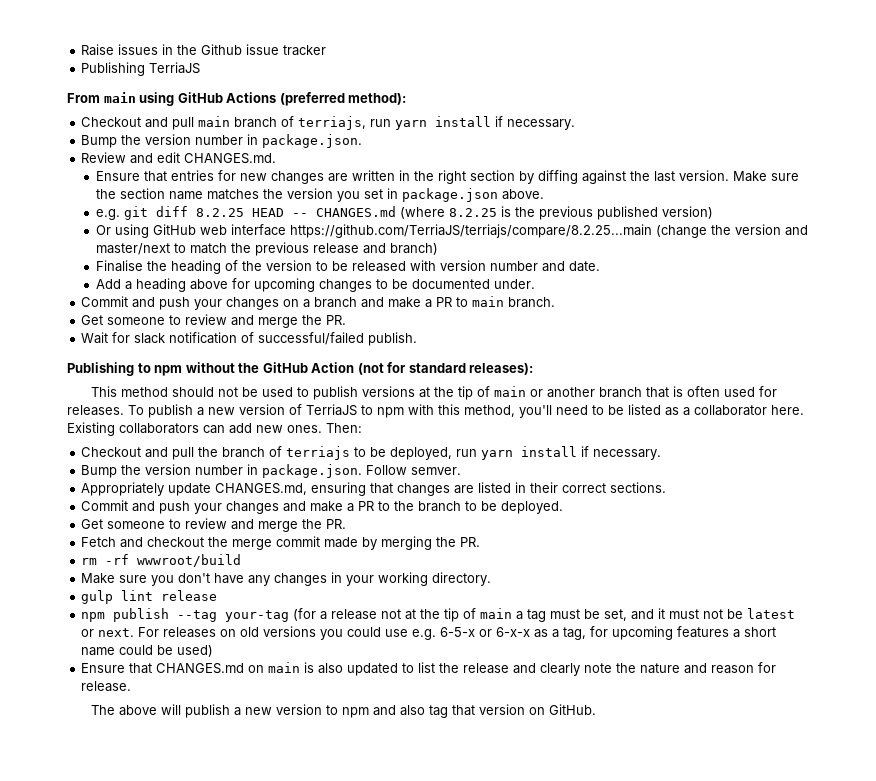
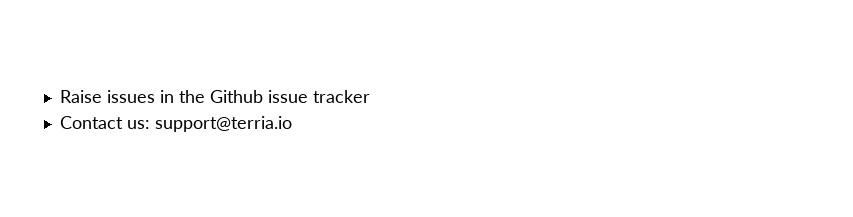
[81,62,201,76] [67,92,407,106] [81,116,576,130] [81,134,363,148] [81,152,277,164] [95,170,799,184] [95,188,544,202] [95,206,713,220] [95,224,808,238] [95,242,438,256] [95,260,600,274] [95,278,535,292] [81,296,556,310] [81,314,347,328] [81,332,418,346] [67,362,534,376] [90,386,777,400] [67,404,804,418] [67,422,362,436] [81,446,662,460] [81,464,462,478] [81,482,667,496] [81,500,564,514] [81,518,347,532] [81,536,481,550] [81,554,242,567] [81,572,492,586] [81,590,218,604] [81,608,796,622] [81,626,777,640] [81,645,214,657] [81,662,777,676] [81,681,132,692] [90,704,596,718] Publishing TerriaJS // From main using GitHub Actions (preferred method): // Checkout and pull main branch of terriajs, run yarn install if necessary. // Bump the version number in package.json. // Review and edit CHANGES.md. // Ensure that entries for new changes are written in the right section by diffing against the last version. Make sure the section name matches the version you set in package.json above. // e.g. git diff 8.2.25 HEAD -- CHANGES.md (where 8.2.25 is the previous published version) // Or using GitHub web interface https://github.com/TerriaJS/terriajs/compare/8.2.25...main (change the version and master/next to match the previous release and branch) // Finalise the heading of the version to be released with version number and date. // Add a heading above for upcoming changes to be documented under. // Commit and push your changes on a branch and make a PR to main branch. // Get someone to review and merge the PR. // Wait for slack notification of successful/failed publish. // Publishing to npm without the GitHub Action (not for standard releases): // This method should not be used to publish versions at the tip of main or another branch that is often used for releases. To publish a new version of TerriaJS to npm with this method, you'll need to be listed as a collaborator here. Existing collaborators can add new ones. Then: // Checkout and pull the branch of terriajs to be deployed, run yarn install if necessary. // Bump the version number in package.json. Follow semver. // Appropriately update CHANGES.md, ensuring that changes are listed in their correct sections. // Commit and push your changes and make a PR to the branch to be deployed. // Get someone to review and merge the PR. // Fetch and checkout the merge commit made by merging the PR. // rm -rf wwwroot/build // Make sure you don't have any changes in your working directory. // gulp lint release // npm publish --tag your-tag (for a release not at the tip of main a tag must be set, and it must not be latest or next. For releases on old versions you could use e.g. 6-5-x or 6-x-x as a tag, for upcoming features a short name could be used) // Ensure that CHANGES.md on main is also updated to list the release and clearly note the nature and reason for release. // The above will publish a new version to npm and also tag that version on GitHub. -> [59,116,292,132] Contact us: support@terria.io

